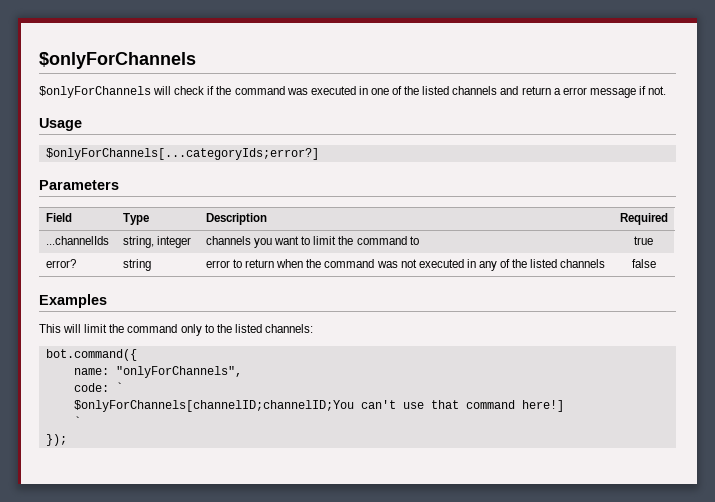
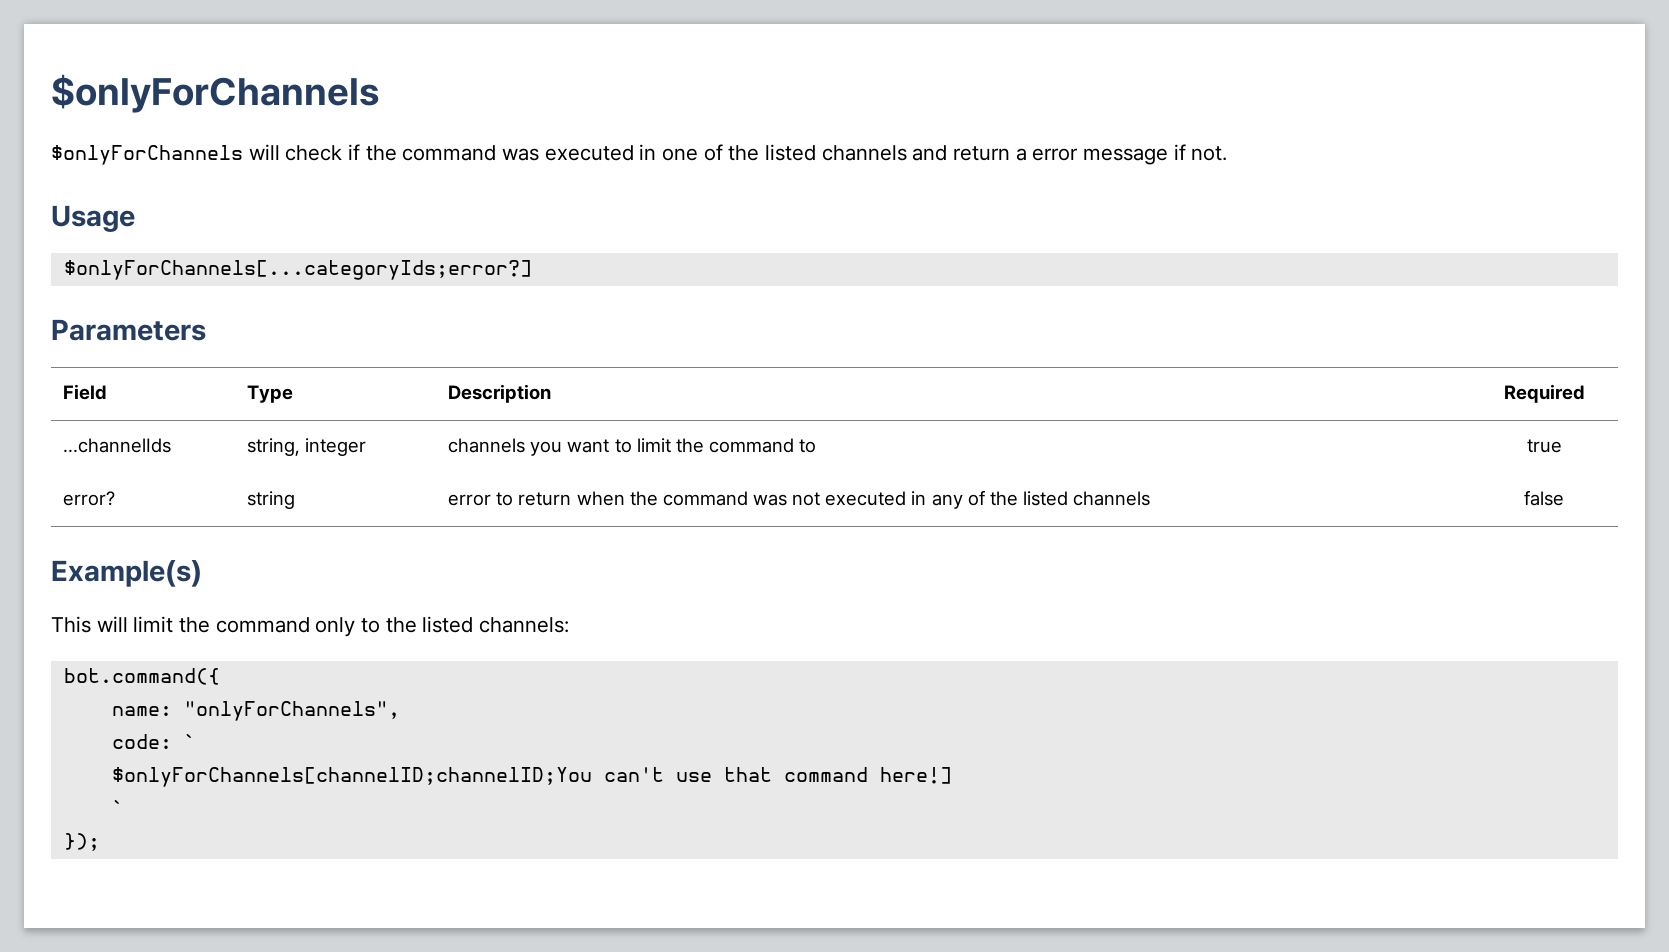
[39,294,107,308] Examples -> [51,560,202,587] Example(s)

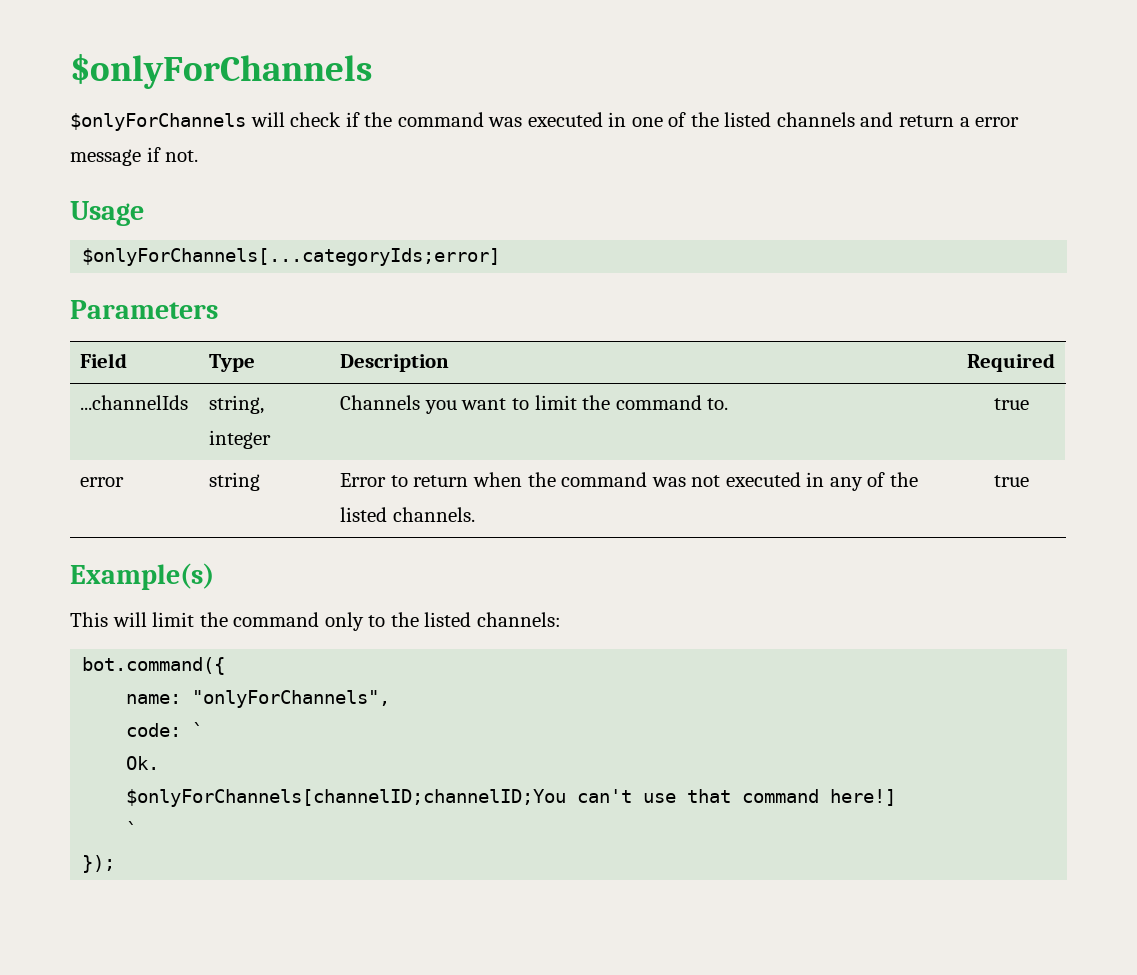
[63,260,532,280] $onlyForChannels[...categoryIds;error?] -> [82,248,501,266] $onlyForChannels[...categoryIds;error]
[448,438,526,453] channels -> [340,395,421,410] Channels
[799,439,817,453] [1526,439,1562,453] [63,491,116,506] to | true // error? -> [707,398,729,410] [993,398,1029,410] [80,477,125,487] to. | true // error
[448,494,492,506] error -> [340,473,387,487] Error
[1073,491,1151,506] [1524,490,1564,506] channels | false -> [392,507,475,522] [993,475,1029,487] channels. | true
(196, 741) none -> [126,756,160,770] // Ok.

